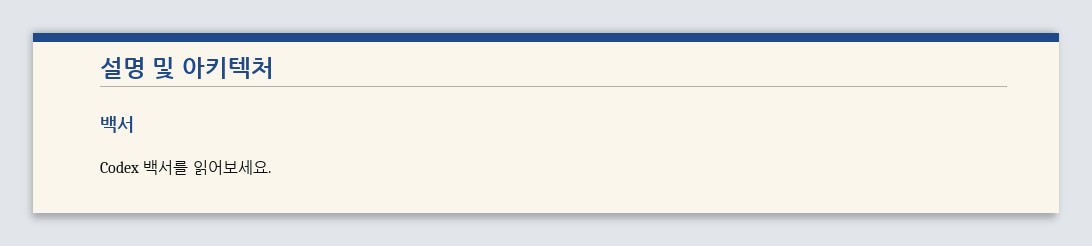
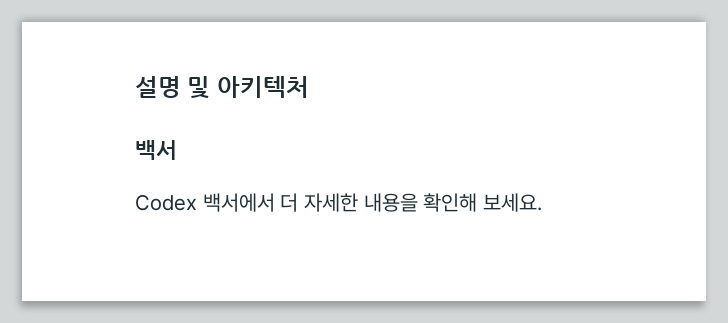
[143,160,271,175] 백서를 읽어보세요. -> [202,193,543,212] 백서에서 더 자세한 내용을 확인해 보세요.

